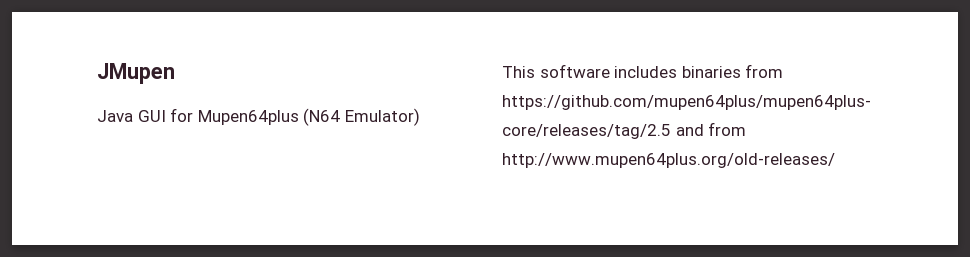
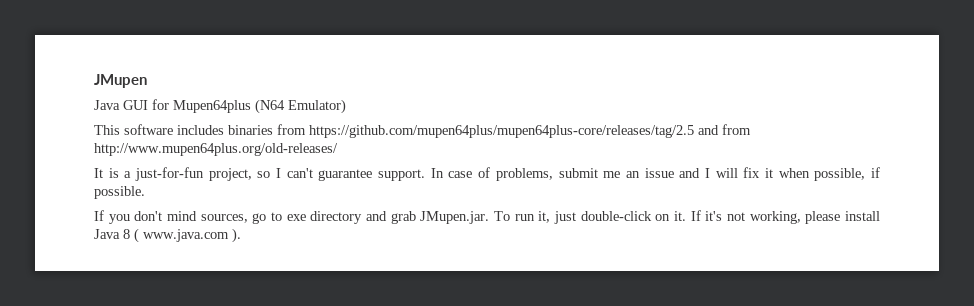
(835, 160) none -> [94,167,880,181] [94,186,145,199] [94,210,880,224] [94,228,241,243] // It is a just-for-fun project, so I can't guarantee support. In case of problems, submit me an issue and I will fix it when possible, if possible. // If you don't mind sources, go to exe directory and grab JMupen.jar. To run it, just double-click on it. If it's not working, please install Java 8 ( www.java.com ).

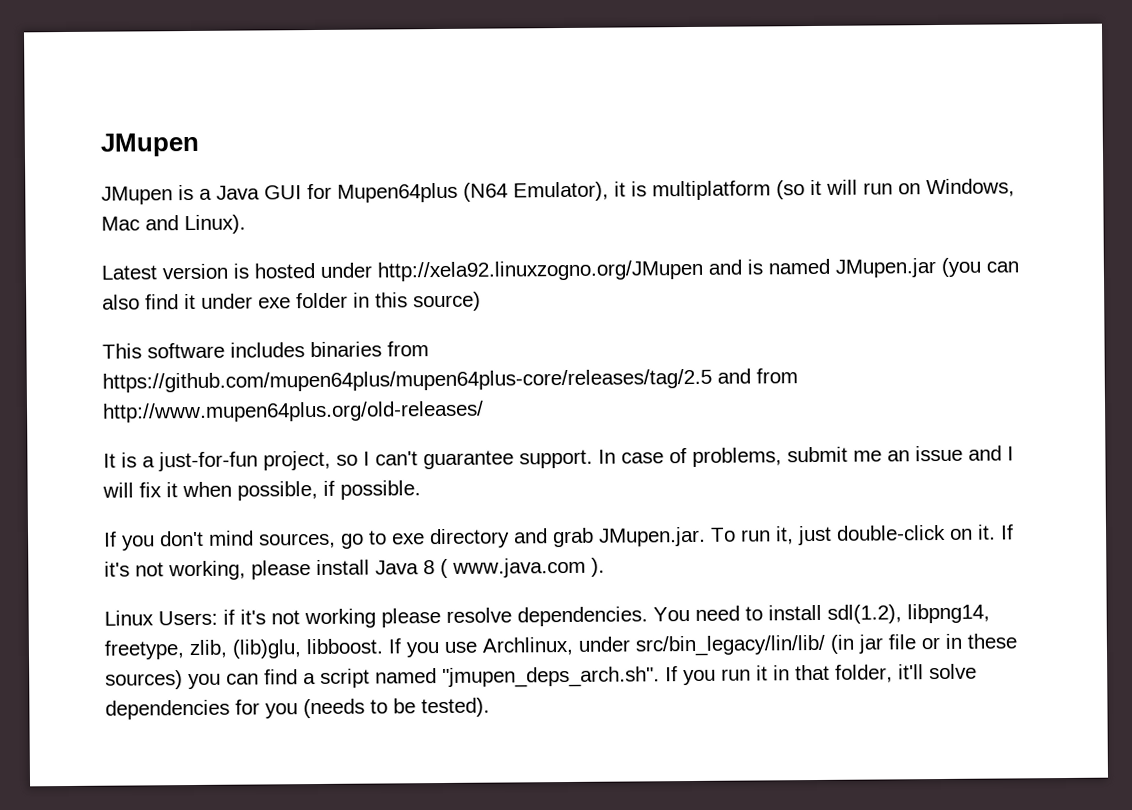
(147, 81) none -> [101,184,212,205] JMupen is a
[288,99,346,114] Emulator) -> [513,178,1015,202] [101,214,246,235] [101,257,1019,282] [102,291,481,312] Emulator), it is multiplatform (so it will run on Windows, Mac and Linux). // Latest version is hosted under http://xela92.linuxzogno.org/JMupen and is named JMupen.jar (you can also find it under exe folder in this source)
(241, 235) none -> [104,603,990,629] [104,633,1017,660] [105,663,977,690] [105,697,490,720] // Linux Users: if it's not working please resolve dependencies. You need to install sdl(1.2), libpng14, freetype, zlib, (lib)glu, libboost. If you use Archlinux, under src/bin_legacy/lin/lib/ (in jar file or in these sources) you can find a script named "jmupen_deps_arch.sh". If you run it in that folder, it'll solve dependencies for you (needs to be tested).

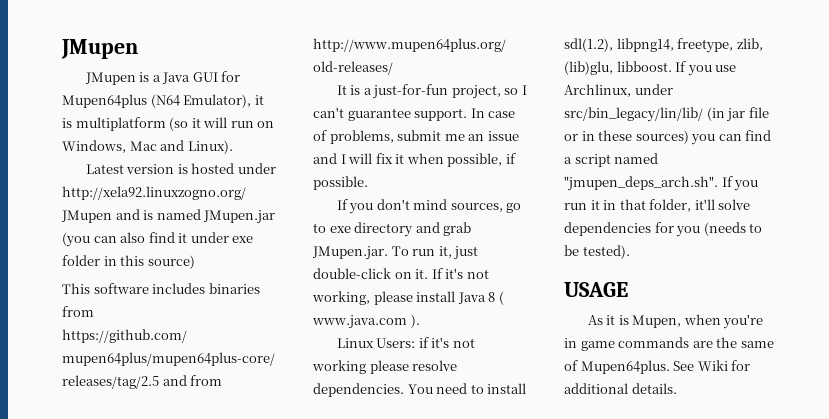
(490, 707) none -> [564,282,628,297] [587,314,764,329] [564,337,774,351] [564,360,751,374] [564,383,677,394] // USAGE // As it is Mupen, when you're in game commands are the same of Mupen64plus. See Wiki for additional details.

